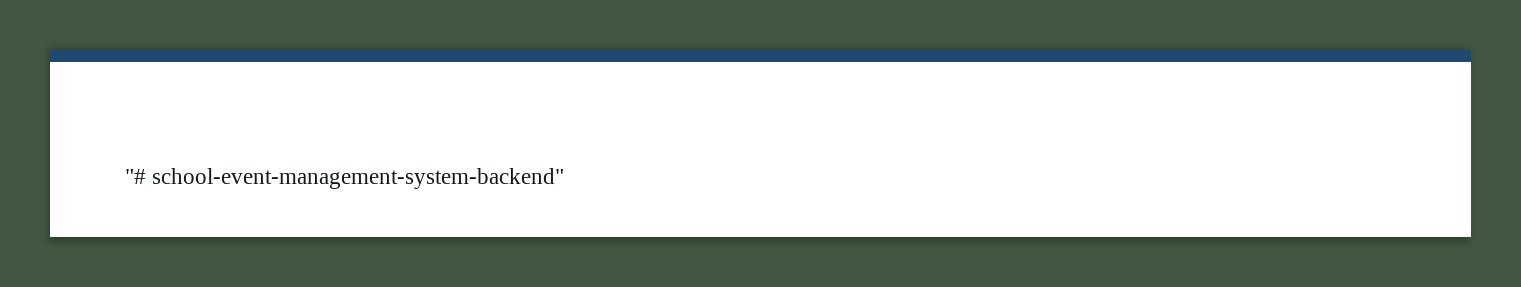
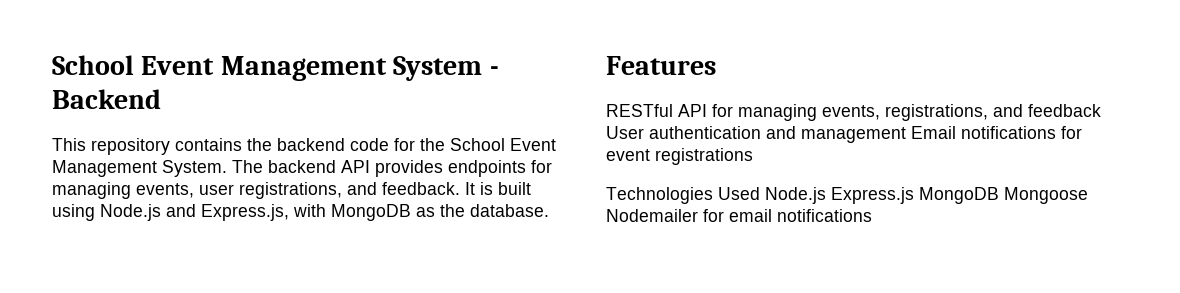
[125,168,565,189] "# school-event-management-system-backend" -> [52,55,499,81] [52,89,161,109] [52,138,556,155] [52,160,552,177] [52,182,531,199] [52,204,549,221] [606,56,716,75] [606,104,1101,121] [606,126,1082,143] [606,148,753,165] [606,187,1088,204] [606,209,872,222] School Event Management System - Backend // This repository contains the backend code for the School Event Management System. The backend API provides endpoints for managing events, user registrations, and feedback. It is built using Node.js and Express.js, with MongoDB as the database. // Features // RESTful API for managing events, registrations, and feedback User authentication and management Email notifications for event registrations // Technologies Used Node.js Express.js MongoDB Mongoose Nodemailer for email notifications

